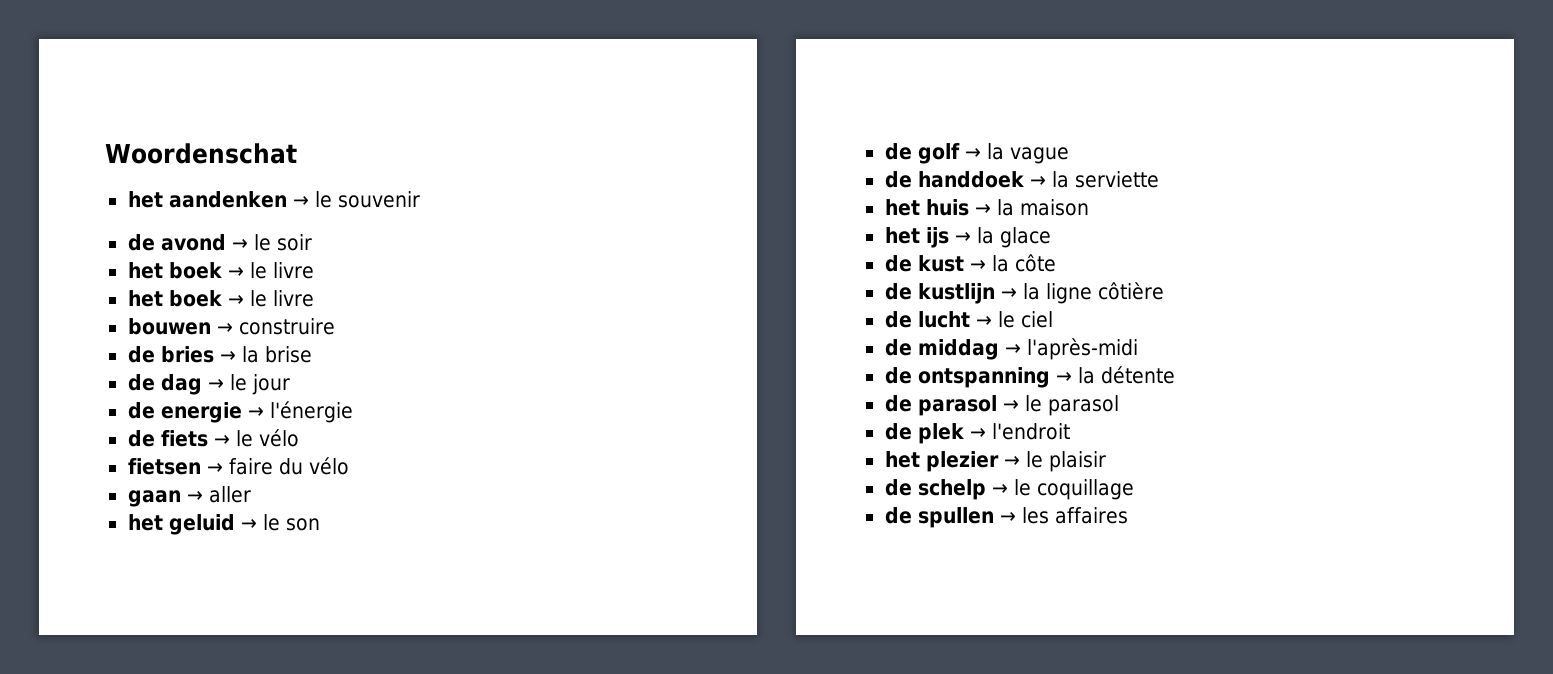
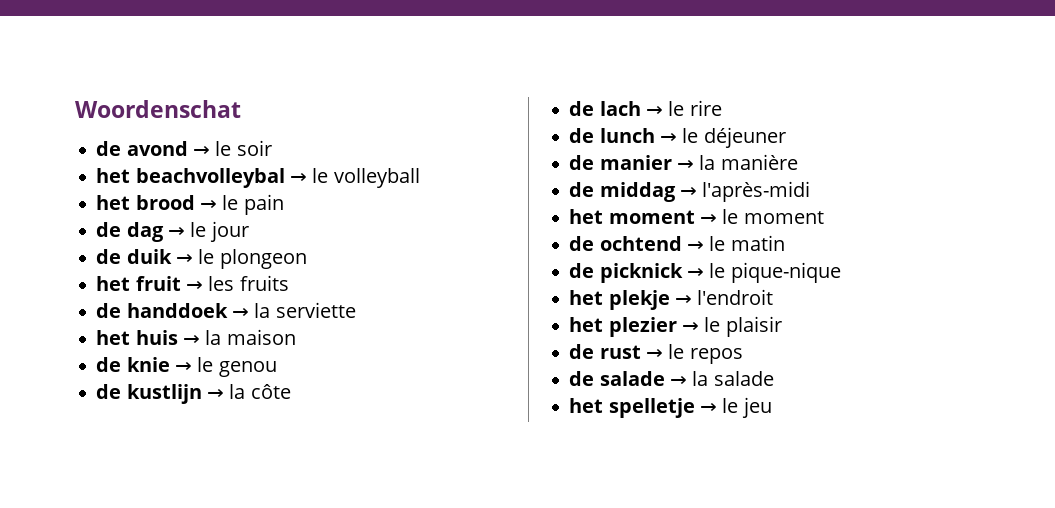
[127,191,420,208] // het aandenken → le souvenir -> (241, 109) none
[168,262,314,279] [127,290,314,307] [127,318,335,335] [127,346,312,363] boek → le livre // het boek → le livre // bouwen → construire // de bries → la brise -> [135,168,420,188] [96,194,284,215] beachvolleybal → le volleyball // het brood → le pain
[160,401,353,423] [127,429,299,447] [127,457,349,475] [127,486,251,507] [127,514,320,535] [884,143,1069,164] energie → l'énergie // de fiets → le vélo // fietsen → faire du vélo // gaan → aller // het geluid → le son // de golf → la vague -> [126,249,307,269] [96,275,289,291] duik → le plongeon // het fruit → les fruits
[884,227,1051,248] [884,255,964,272] het ijs → la glace // de kust -> [96,357,277,377] [96,384,202,404] de knie → le genou // de kustlijn
[917,282,1164,304] [884,311,1053,328] kustlijn → la ligne côtière // de lucht → le ciel -> [599,100,722,116] [569,127,786,148] [569,154,798,170] lach → le rire // de lunch → le déjeuner // de manier → la manière
[884,366,1175,388] [884,395,1119,416] [884,423,964,444] de ontspanning → la détente // de parasol → le parasol // de plek -> [569,209,824,224] [569,235,785,251] [569,262,841,283] [569,290,670,310] het moment → le moment // de ochtend → le matin // de picknick → le pique-nique // het plekje
[917,479,1134,500] [884,507,1128,528] schelp → le coquillage // de spullen → les affaires -> [599,344,743,364] [569,371,774,386] [569,397,772,418] rust → le repos // de salade → la salade // het spelletje → le jeu

